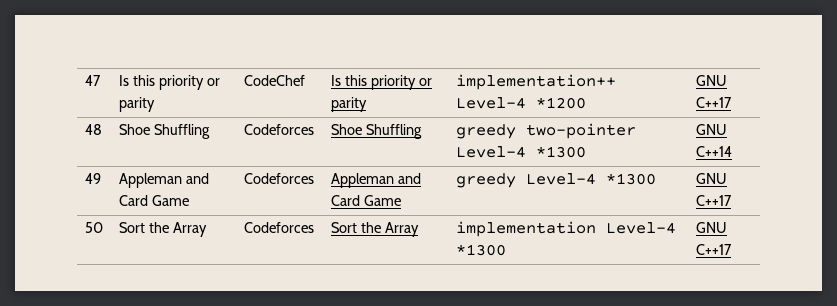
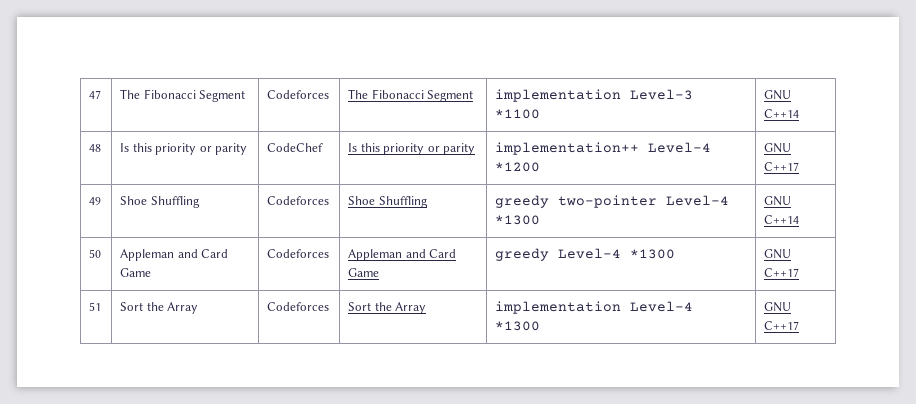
(101, 80) none -> [120,89,246,102] [267,90,330,99] [348,89,474,102] [495,89,694,102] [495,109,541,119] [764,90,792,100] [764,109,800,118] [89,144,102,152] | The Fibonacci Segment | Codeforces | The Fibonacci Segment | implementation Level-3 *1100 | GNU C++14 // 48
[84,124,102,135] 48 -> [89,197,102,205] 49
[84,173,101,184] 49 -> [89,249,102,258] 50
[84,222,103,233] 50 -> [89,302,102,311] 51

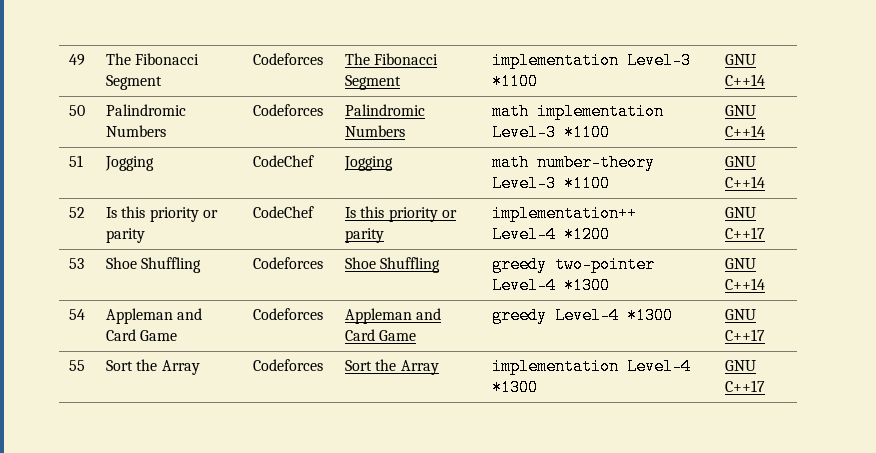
[89,90,102,99] 47 -> [69,54,86,66] 49
[89,144,102,152] 48 -> [69,105,86,116] [106,104,187,116] [106,125,167,137] [253,104,324,116] [345,104,426,116] [345,125,406,137] [492,103,665,120] [492,124,611,141] [725,105,757,116] [725,125,766,137] [69,155,84,167] [105,156,155,171] [253,155,315,167] [344,156,394,171] [492,154,656,171] [492,175,611,192] [725,156,757,167] [725,176,766,188] [69,207,86,218] 50 | Palindromic Numbers | Codeforces | Palindromic Numbers | math implementation Level-3 *1100 | GNU C++14 // 51 | Jogging | CodeChef | Jogging | math number-theory Level-3 *1100 | GNU C++14 // 52
[89,197,102,205] 49 -> [69,258,85,269] 53
[89,249,102,258] 50 -> [69,309,86,320] 54
[89,302,102,311] 51 -> [69,360,86,371] 55

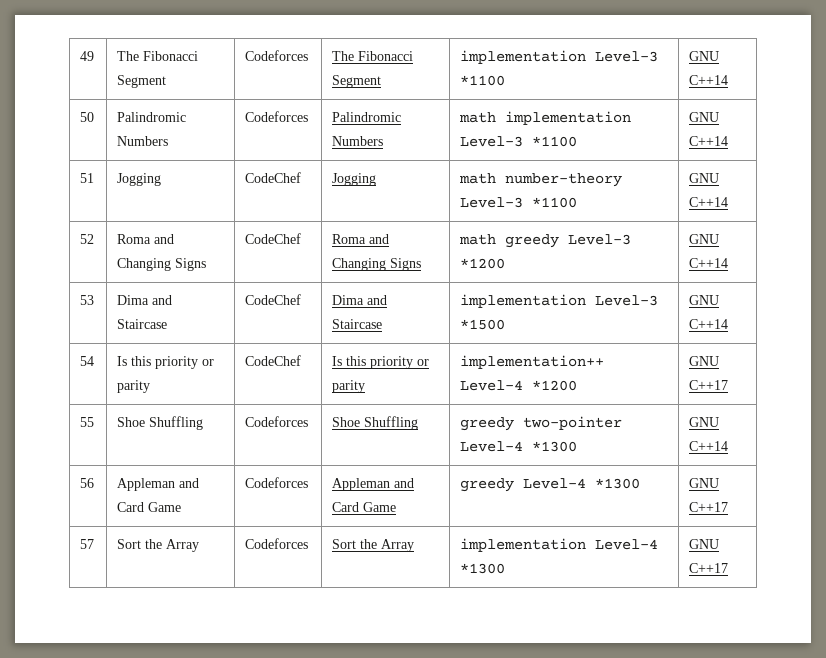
(86, 212) none -> [117,234,175,244] [117,258,207,271] [245,233,302,244] [332,234,390,244] [332,258,422,271] [459,234,632,248] [460,258,506,269] [689,234,720,244] [689,258,729,268] [80,295,95,305] [117,295,173,305] [117,319,168,329] [245,294,302,305] [332,295,388,305] [332,319,383,329] [460,294,659,308] [460,319,506,330] [689,295,720,305] [689,319,729,329] [80,356,95,366] | Roma and Changing Signs | CodeChef | Roma and Changing Signs | math greedy Level-3 *1200 | GNU C++14 // 53 | Dima and Staircase | CodeChef | Dima and Staircase | implementation Level-3 *1500 | GNU C++14 // 54
[69,258,85,269] 53 -> [80,417,95,427] 55
[69,309,86,320] 54 -> [80,478,95,488] 56
[69,360,86,371] 55 -> [80,539,95,549] 57

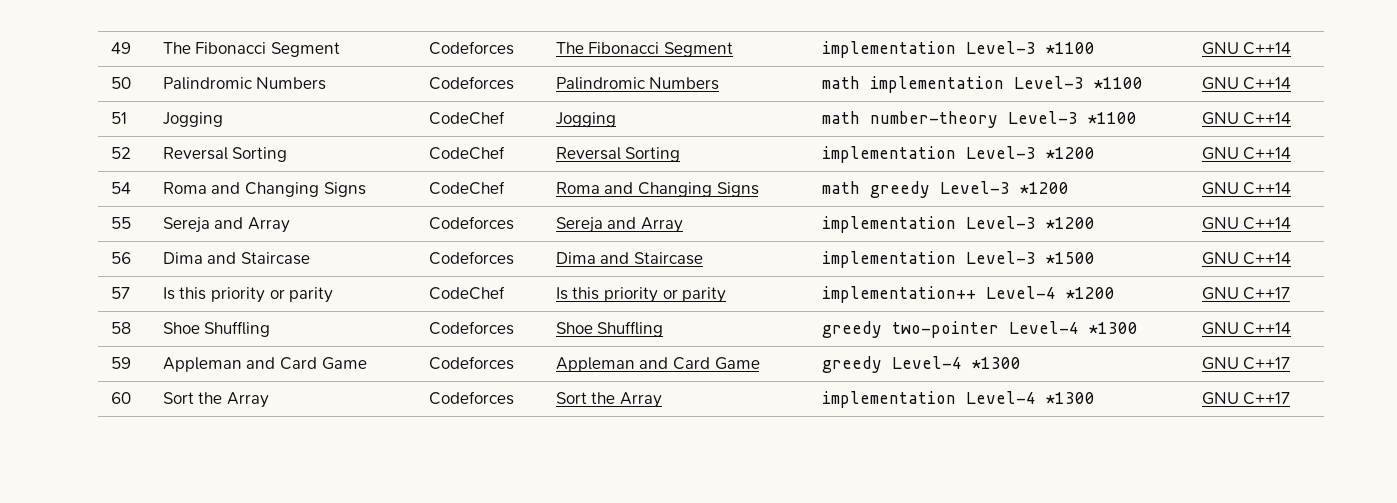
(95, 239) none -> [162,147,288,162] [428,146,505,160] [555,147,681,162] [821,146,1095,163] [1201,147,1292,160] [110,182,131,194] | Reversal Sorting | CodeChef | Reversal Sorting | implementation Level-3 *1200 | GNU C++14 // 54
[80,295,95,305] [117,295,173,305] [117,319,168,329] [245,294,302,305] 53 | Dima and Staircase | CodeChef -> [110,217,131,229] [162,217,290,233] [428,216,514,230] [555,217,683,233] [821,216,1095,233] [1201,217,1292,230] [110,252,131,264] [162,252,310,265] [428,251,514,265] 55 | Sereja and Array | Codeforces | Sereja and Array | implementation Level-3 *1200 | GNU C++14 // 56 | Dima and Staircase | Codeforces
[80,356,95,366] 54 -> [110,287,130,299] 57
[80,417,95,427] 55 -> [110,322,131,334] 58
[80,478,95,488] 56 -> [110,357,131,369] 59
[80,539,95,549] 57 -> [110,392,131,404] 60

